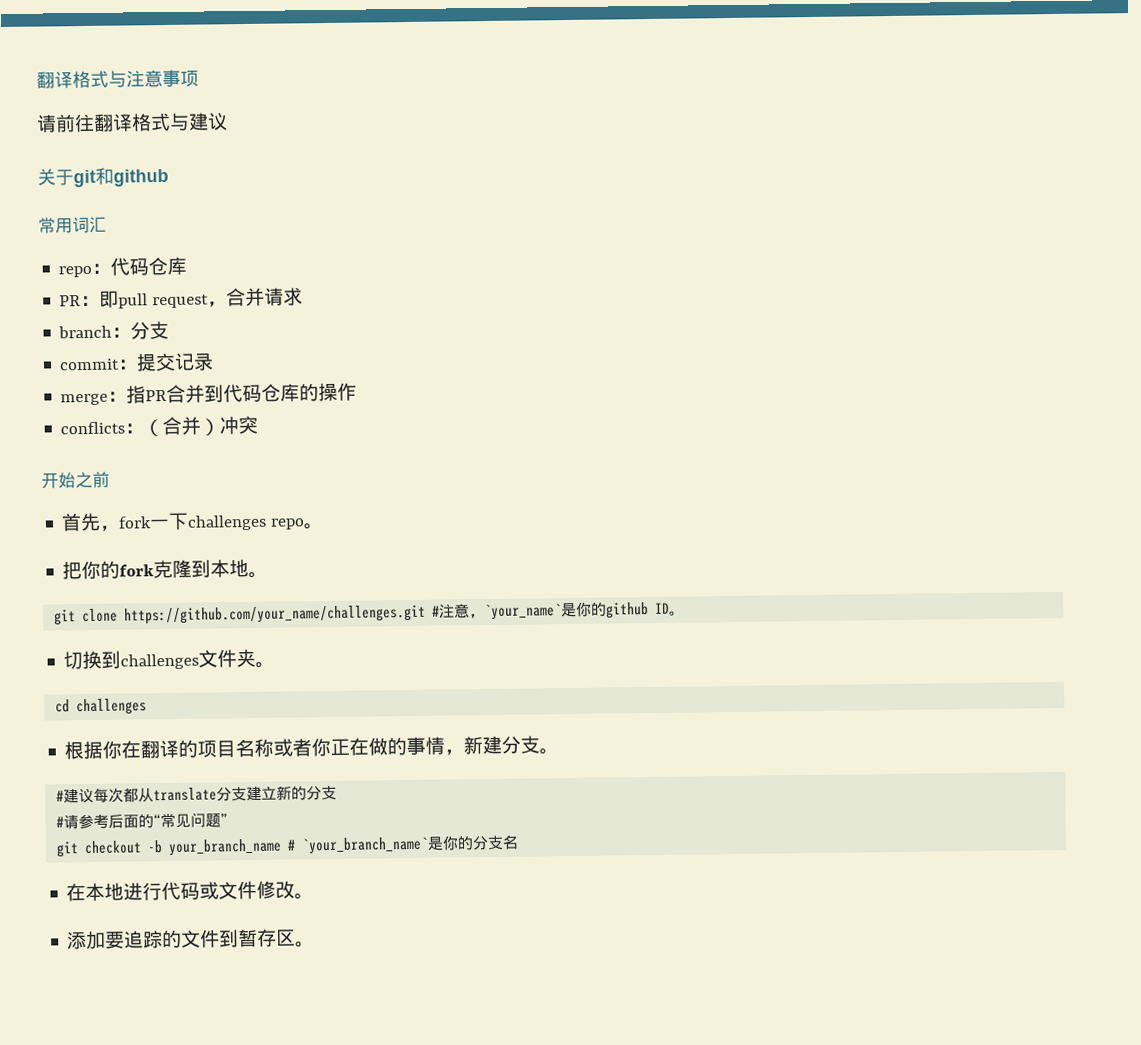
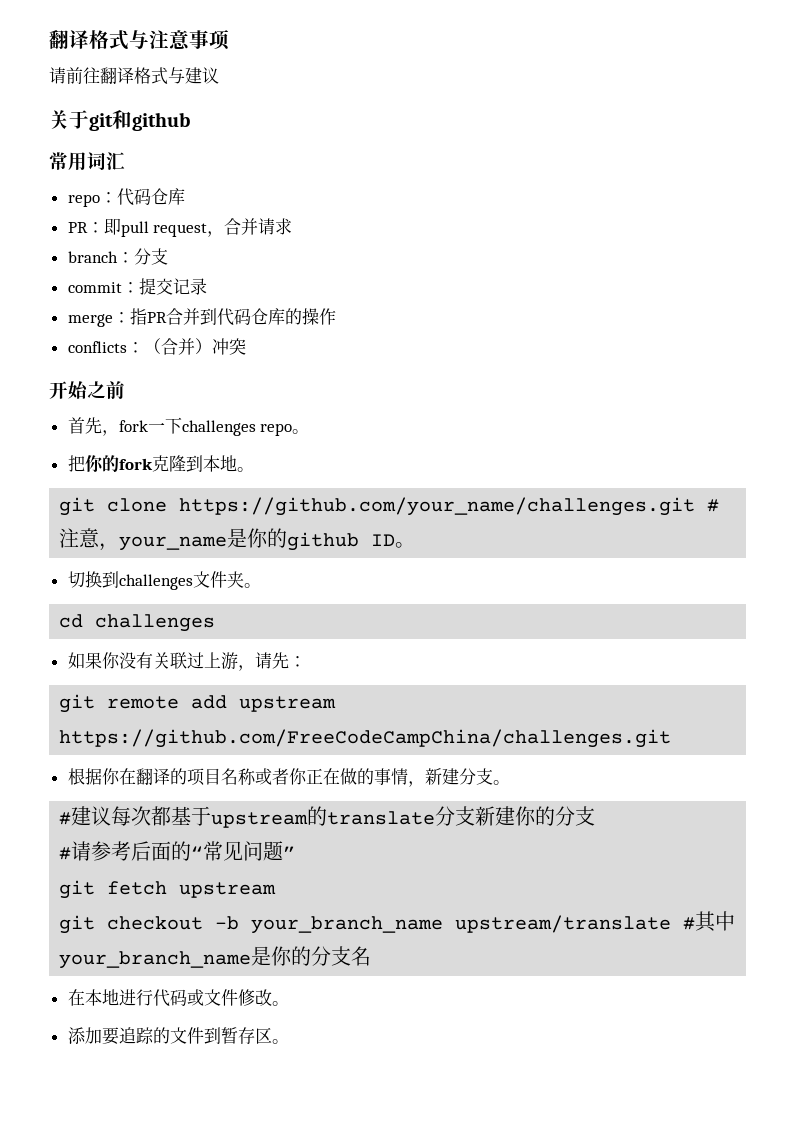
[484,603,563,621] `your_name` -> [119,536,228,551] your_name
(148, 707) none -> [67,652,306,671] [59,694,337,713] [59,729,672,748] // 如果你没有关联过上游，请先： // git remote add upstream https://github.com/FreeCodeCampChina/challenges.git
[138,787,155,803] 从 -> [171,806,328,828] 基于upstream的
[246,785,293,802] 建立新 -> [475,806,537,826] 新建你
(229, 819) none -> [59,880,277,899] // git fetch upstream
[287,836,430,855] # `your_branch_name` -> [455,911,736,933] [59,951,252,969] upstream/translate #其中your_branch_name

